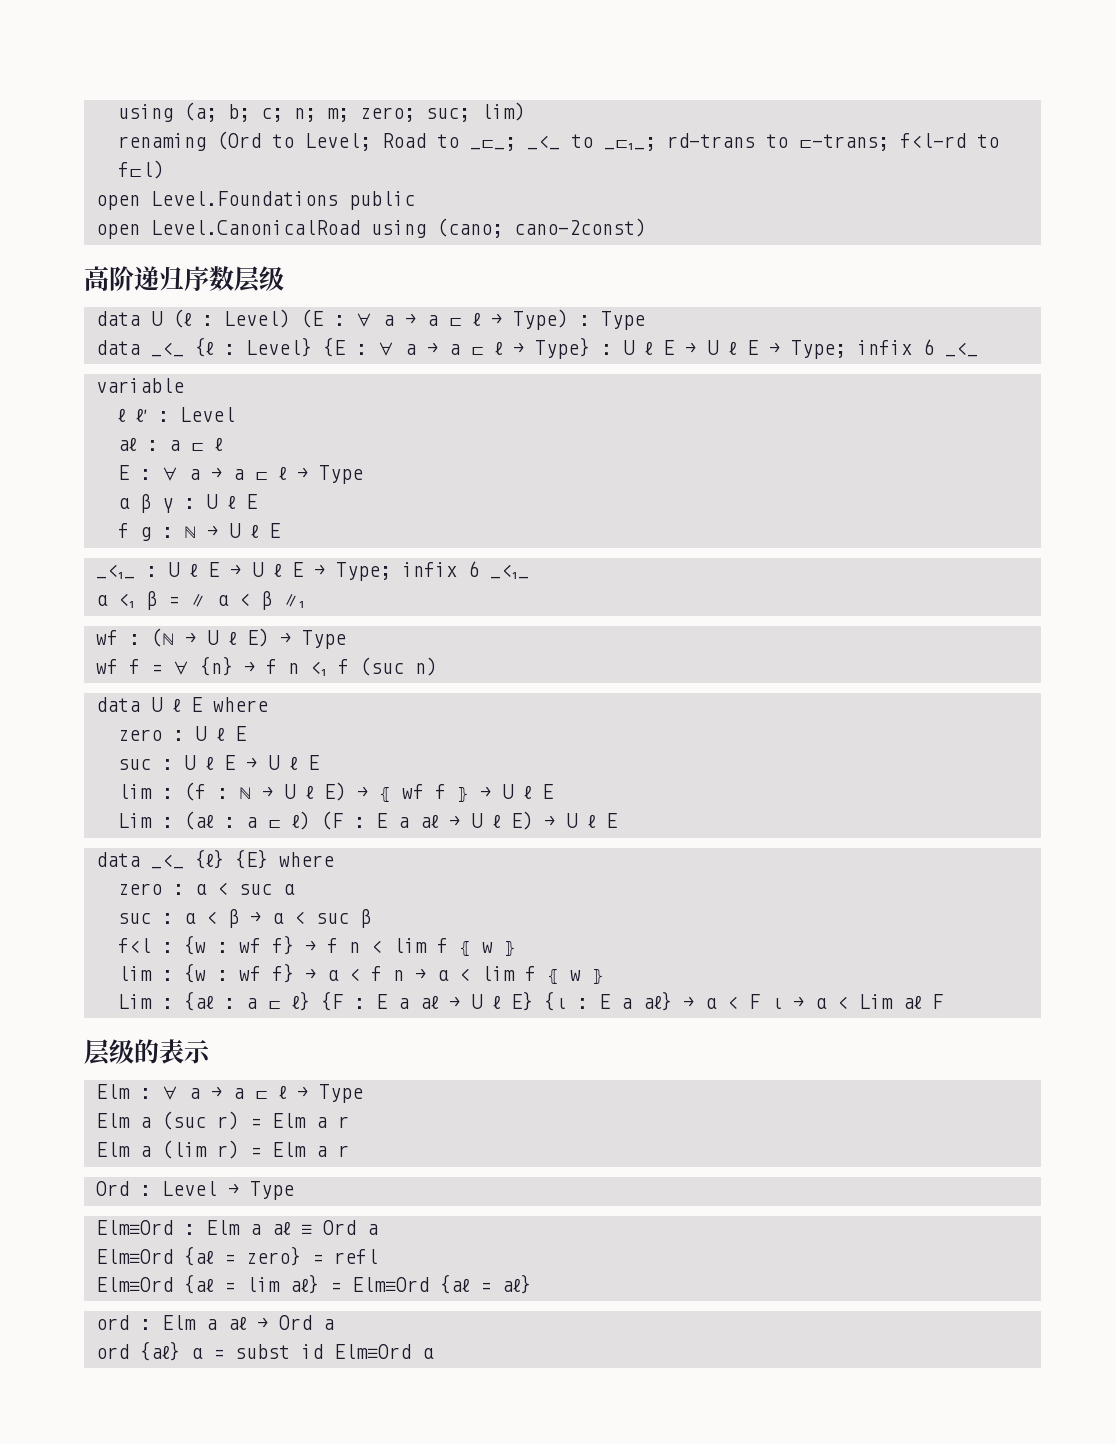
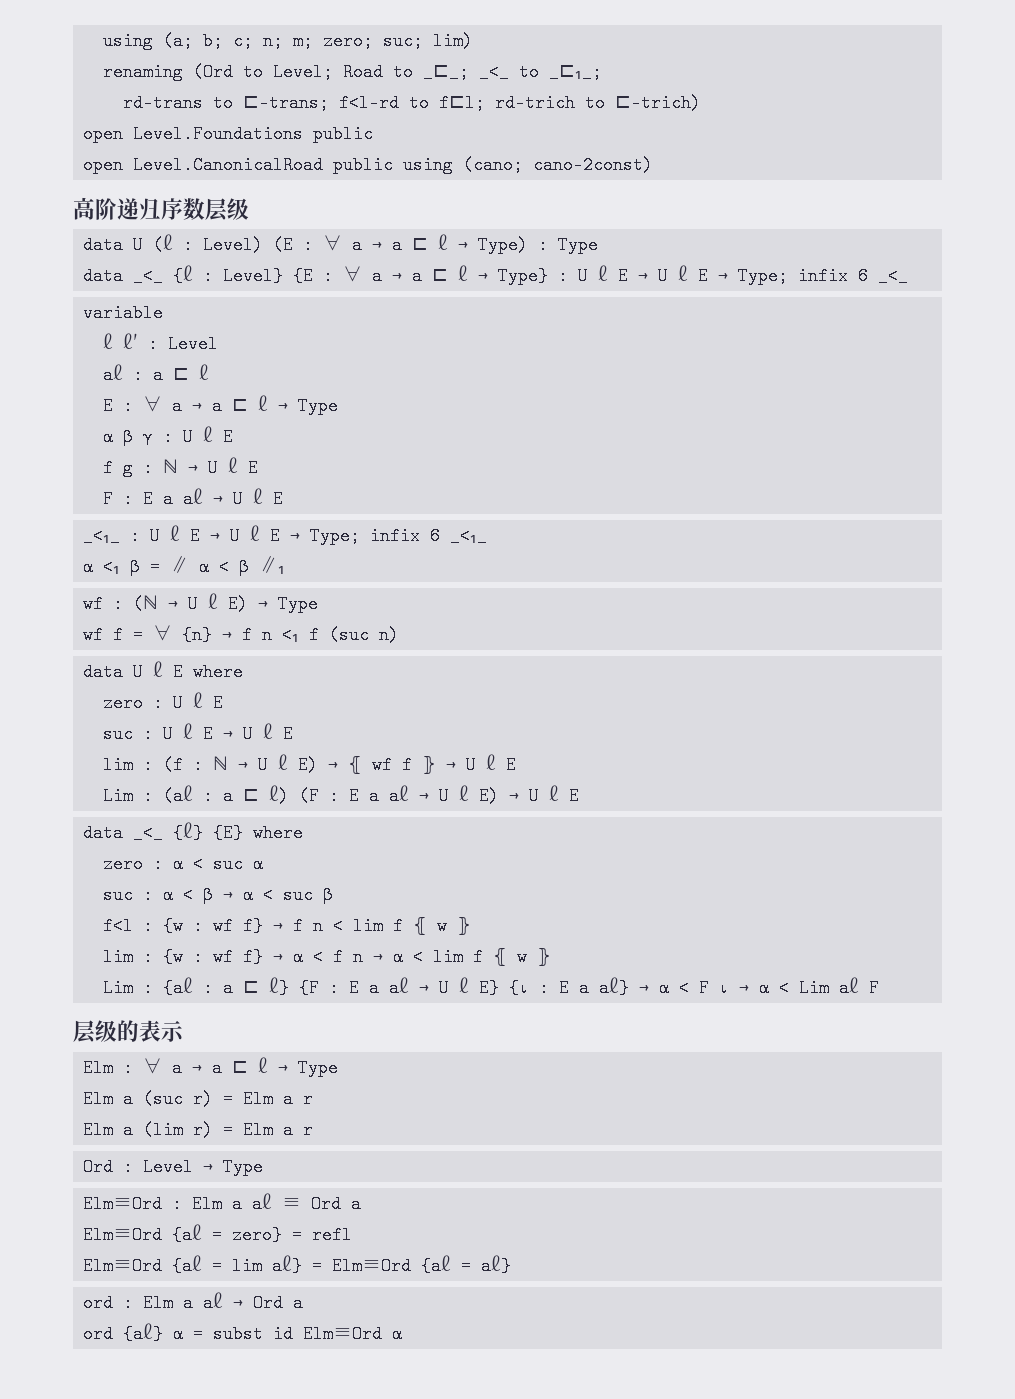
(656, 144) none -> (602, 72) //
[118,160,164,179] f⊏l) -> [438,94,701,112] f⊏l; rd-trich to ⊏-trich)
(360, 227) none -> [332,156,393,174] public
(280, 530) none -> [102,488,283,508] // F : E a aℓ → U ℓ E

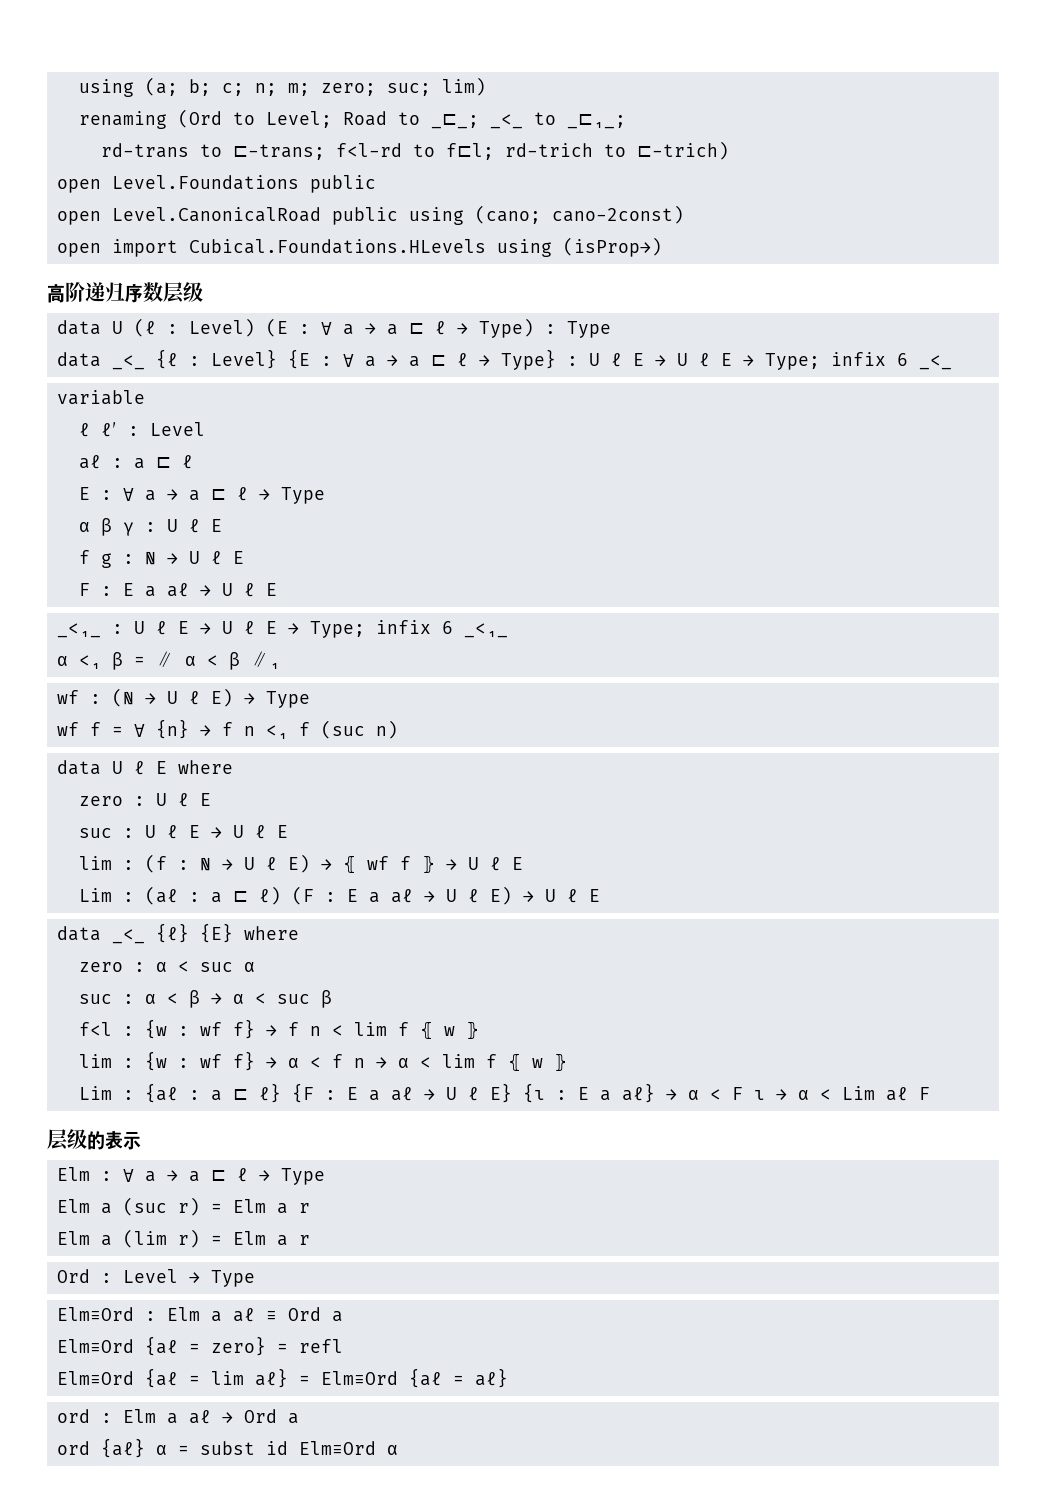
(653, 165) none -> [57,237,663,257] // open import Cubical.Foundations.HLevels using (isProp→)

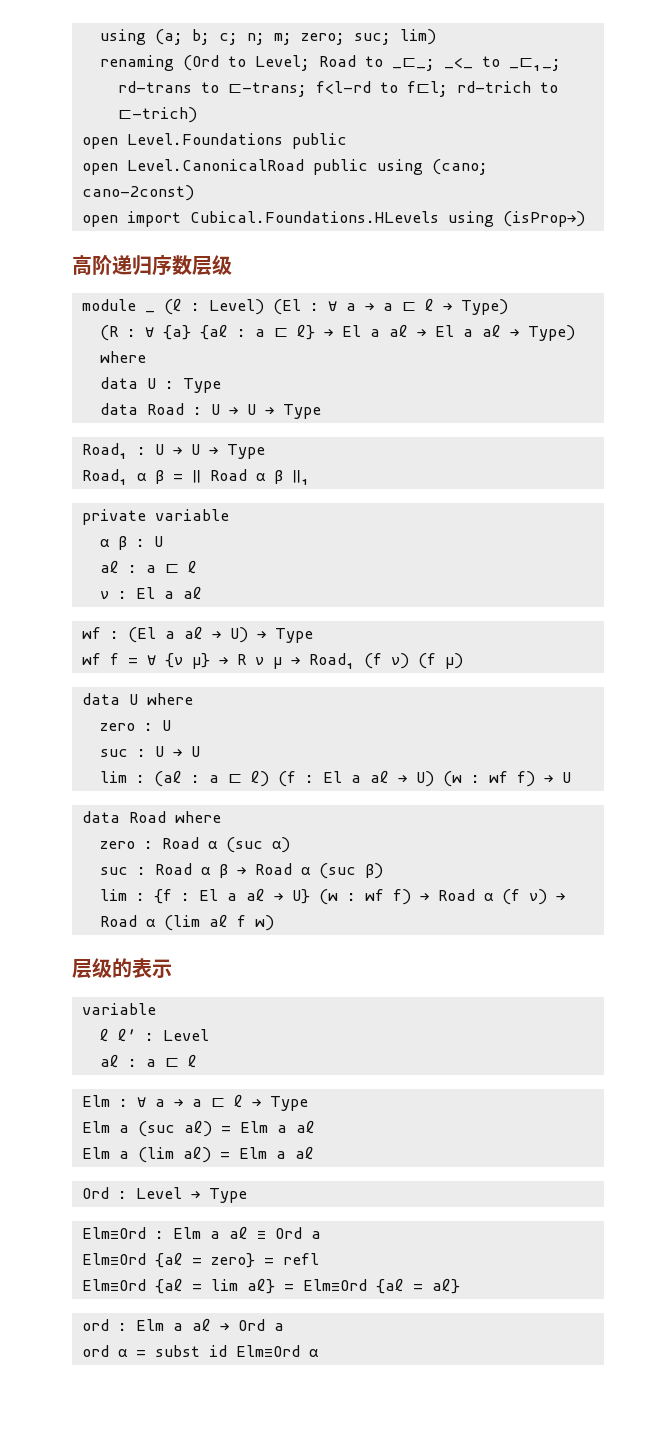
[57,320,124,335] data U -> [81,299,155,313] module _
[266,318,289,337] (E -> [272,299,301,315] (El
[545,321,612,338] [57,349,953,370] : Type // data _<_ {ℓ : Level} {E : ∀ a → a ⊏ ℓ → Type} : U ℓ E → U ℓ E → Type; infix 6 _<_ -> [99,324,575,341] [99,351,146,363] [99,377,221,393] [99,403,321,419] [81,443,265,459] [81,469,310,485] [81,509,229,525] [99,536,163,550] [99,560,197,574] [99,586,202,600] [81,626,313,643] [81,653,463,669] [81,693,193,705] [99,720,171,731] [99,746,200,757] [99,770,571,787] [81,811,221,823] [99,837,290,853] [99,863,383,879] [99,888,566,905] [99,914,274,931] [72,958,172,979] // (R : ∀ {a} {aℓ : a ⊏ ℓ} → El a aℓ → El a aℓ → Type) where // data U : Type // data Road : U → U → Type // Road₁ : U → U → Type // Road₁ α β = ∥ Road α β ∥₁ // private variable // α β : U // aℓ : a ⊏ ℓ // ν : El a aℓ // wf : (El a aℓ → U) → Type // wf f = ∀ {ν μ} → R ν μ → Road₁ (f ν) (f μ) // data U where // zero : U // suc : U → U // lim : (aℓ : a ⊏ ℓ) (f : El a aℓ → U) (w : wf f) → U // data Road where // zero : Road α (suc α) // suc : Road α β → Road α (suc β) // lim : {f : El a aℓ → U} (w : wf f) → Road α (f ν) → Road α (lim aℓ f w) // 层级的表示
[79,487,326,504] [79,518,223,536] [79,550,245,568] [79,583,278,597] [57,620,509,638] [57,651,281,670] [57,688,311,708] [57,719,399,739] [57,760,234,775] [79,793,212,807] [79,825,289,839] [79,854,524,873] [79,886,601,905] [57,923,300,944] [79,961,256,973] [79,990,333,1008] [79,1019,480,1039] [79,1051,568,1071] [79,1083,931,1103] [47,1129,141,1150] // E : ∀ a → a ⊏ ℓ → Type // α β γ : U ℓ E // f g : ℕ → U ℓ E // F : E a aℓ → U ℓ E // _<₁_ : U ℓ E → U ℓ E → Type; infix 6 _<₁_ // α <₁ β = ∥ α < β ∥₁ // wf : (ℕ → U ℓ E) → Type // wf f = ∀ {n} → f n <₁ f (suc n) // data U ℓ E where // zero : U ℓ E // suc : U ℓ E → U ℓ E // lim : (f : ℕ → U ℓ E) → ⦃ wf f ⦄ → U ℓ E // Lim : (aℓ : a ⊏ ℓ) (F : E a aℓ → U ℓ E) → U ℓ E // data _<_ {ℓ} {E} where // zero : α < suc α // suc : α < β → α < suc β // f<l : {w : wf f} → f n < lim f ⦃ w ⦄ // lim : {w : wf f} → α < f n → α < lim f ⦃ w ⦄ // Lim : {aℓ : a ⊏ ℓ} {F : E a aℓ → U ℓ E} {ι : E a aℓ} → α < F ι → α < Lim aℓ F // 层级的表示 -> (197, 1061) none
[178,1197,311,1216] r) = Elm a r -> [183,1120,315,1137] aℓ) = Elm a aℓ
[178,1229,311,1248] r) = Elm a r -> [182,1146,314,1163] aℓ) = Elm a aℓ
[101,1438,146,1458] {aℓ} -> (109, 1351) none

